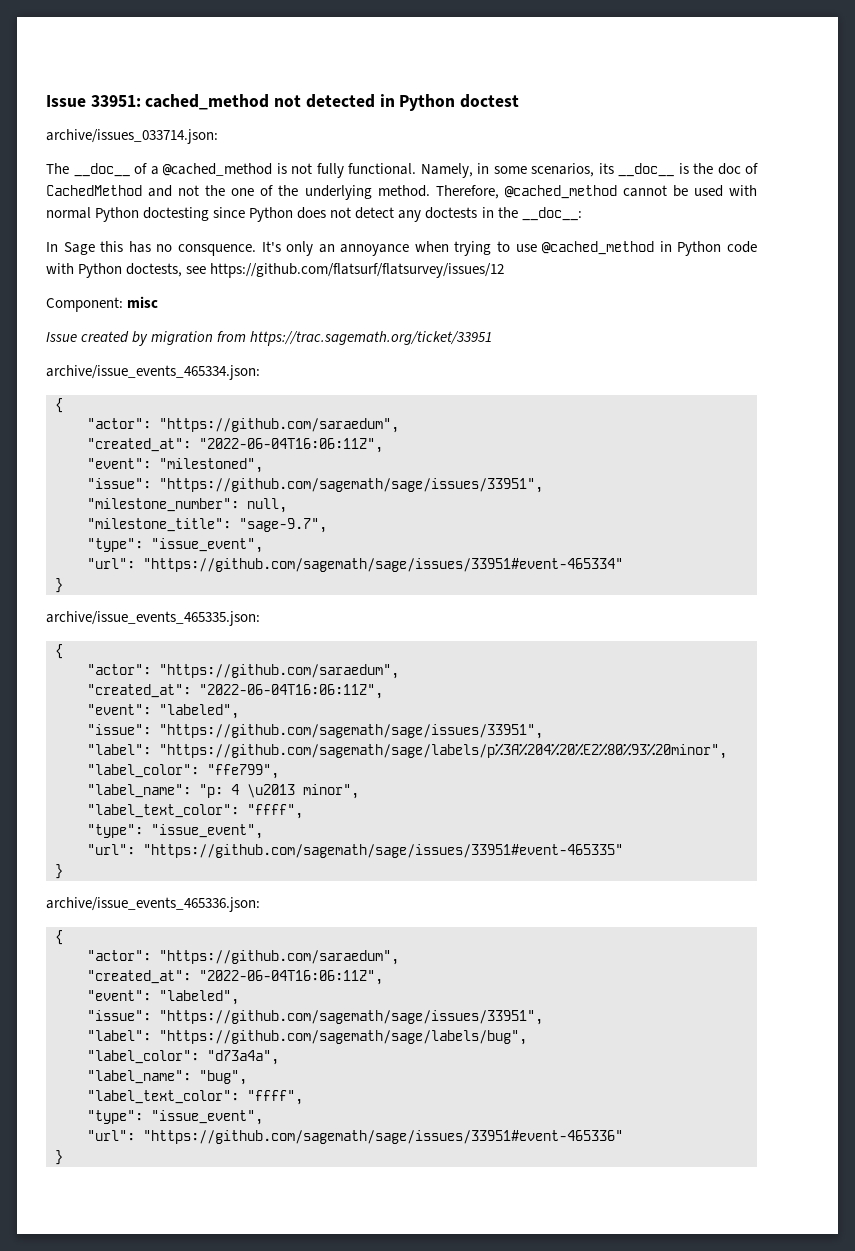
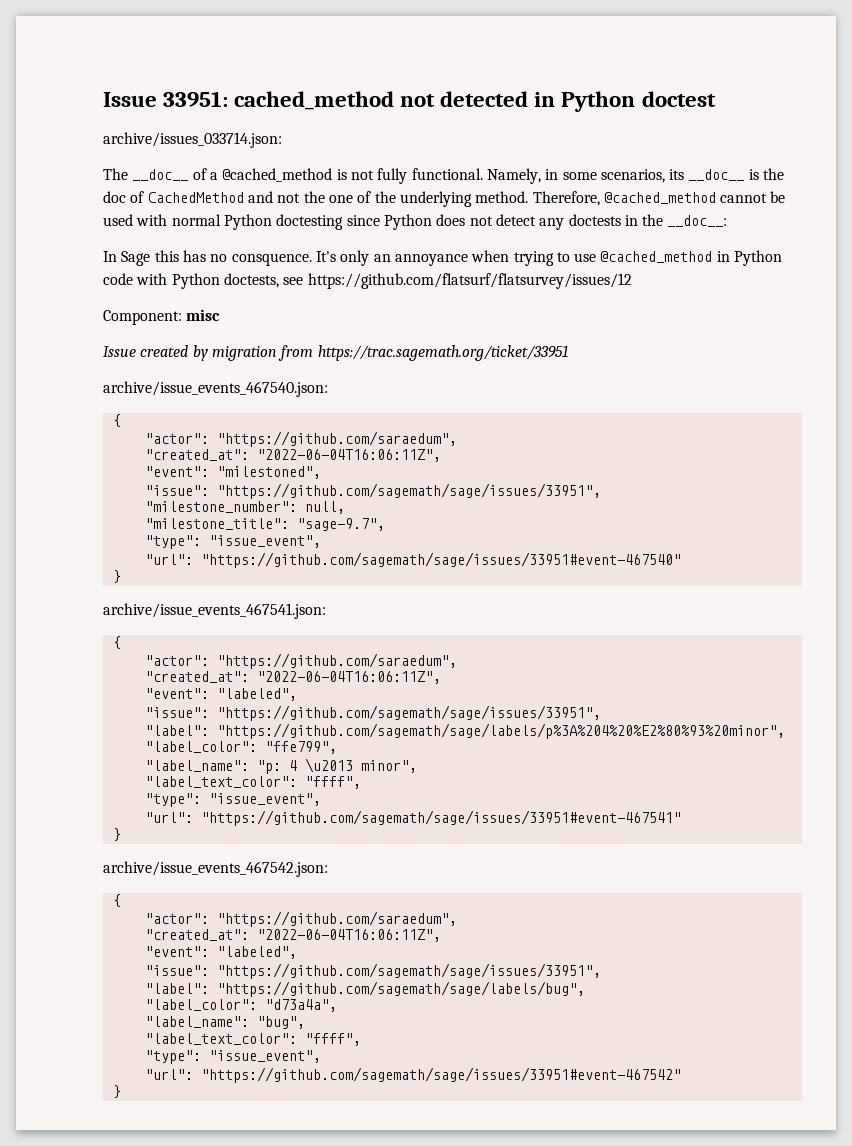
[46,365,260,380] archive/issue_events_465334.json: -> [103,381,328,397] archive/issue_events_467540.json:
[143,558,623,572] [55,578,63,593] [46,611,260,626] "https://github.com/sagemath/sage/issues/33951#event-465334" // } // archive/issue_events_465335.json: -> [200,552,681,568] [112,570,121,583] [103,603,326,619] "https://github.com/sagemath/sage/issues/33951#event-467540" // } // archive/issue_events_467541.json:
[143,844,623,858] [55,864,63,879] [46,897,260,912] "https://github.com/sagemath/sage/issues/33951#event-465335" // } // archive/issue_events_465336.json: -> [200,810,681,826] [112,828,121,841] [103,861,328,877] "https://github.com/sagemath/sage/issues/33951#event-467541" // } // archive/issue_events_467542.json:
[143,1130,623,1144] "https://github.com/sagemath/sage/issues/33951#event-465336" -> [200,1067,681,1083] "https://github.com/sagemath/sage/issues/33951#event-467542"

